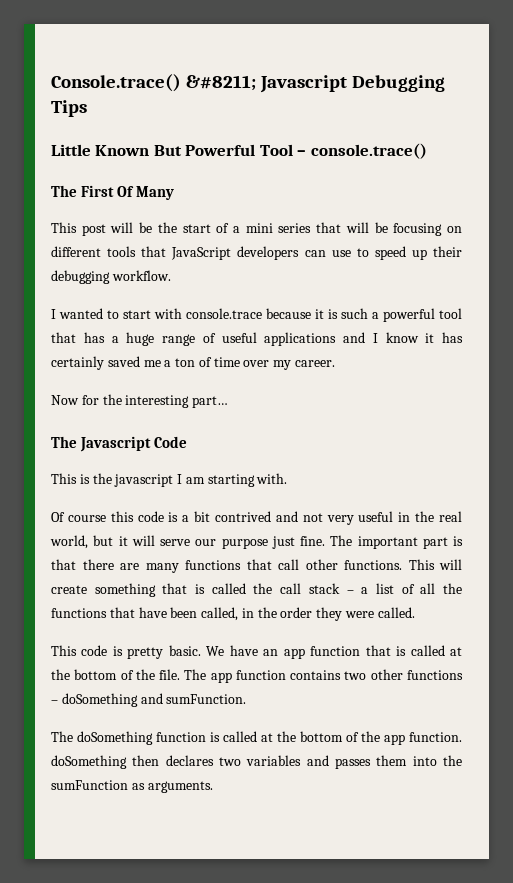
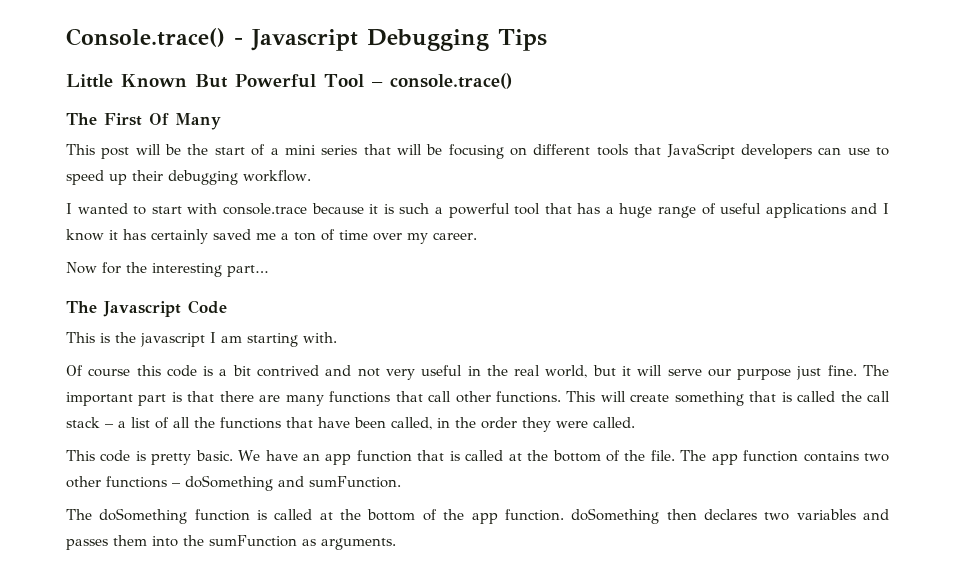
[186,75,257,91] &#8211; -> [234,38,243,45] -

